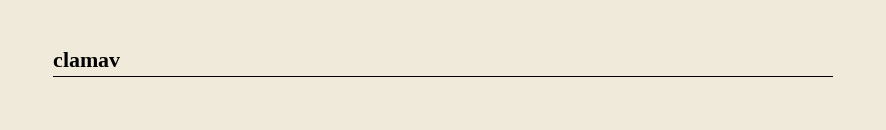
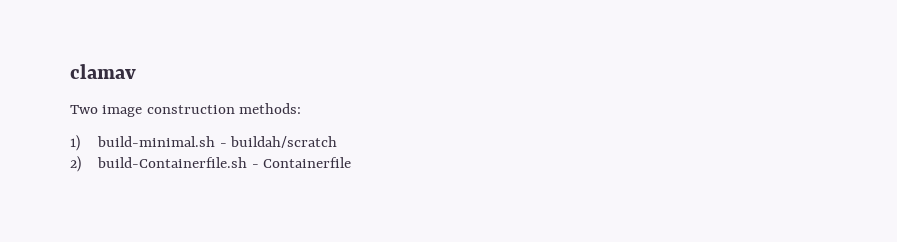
(120, 59) none -> [70,103,302,117] [70,135,338,151] [70,156,352,172] // Two image construction methods: // 1) build-minimal.sh - buildah/scratch // 2) build-Containerfile.sh - Containerfile

